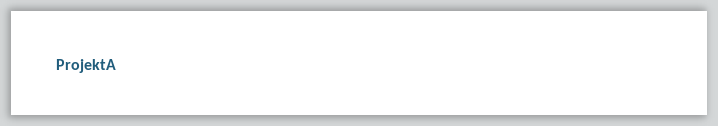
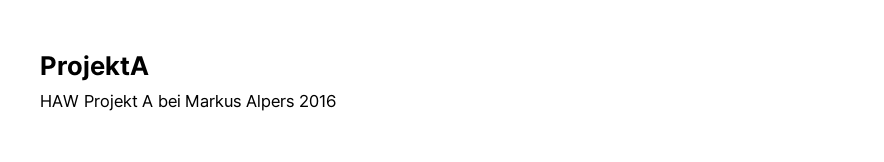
(116, 66) none -> [40,94,336,111] // HAW Projekt A bei Markus Alpers 2016

